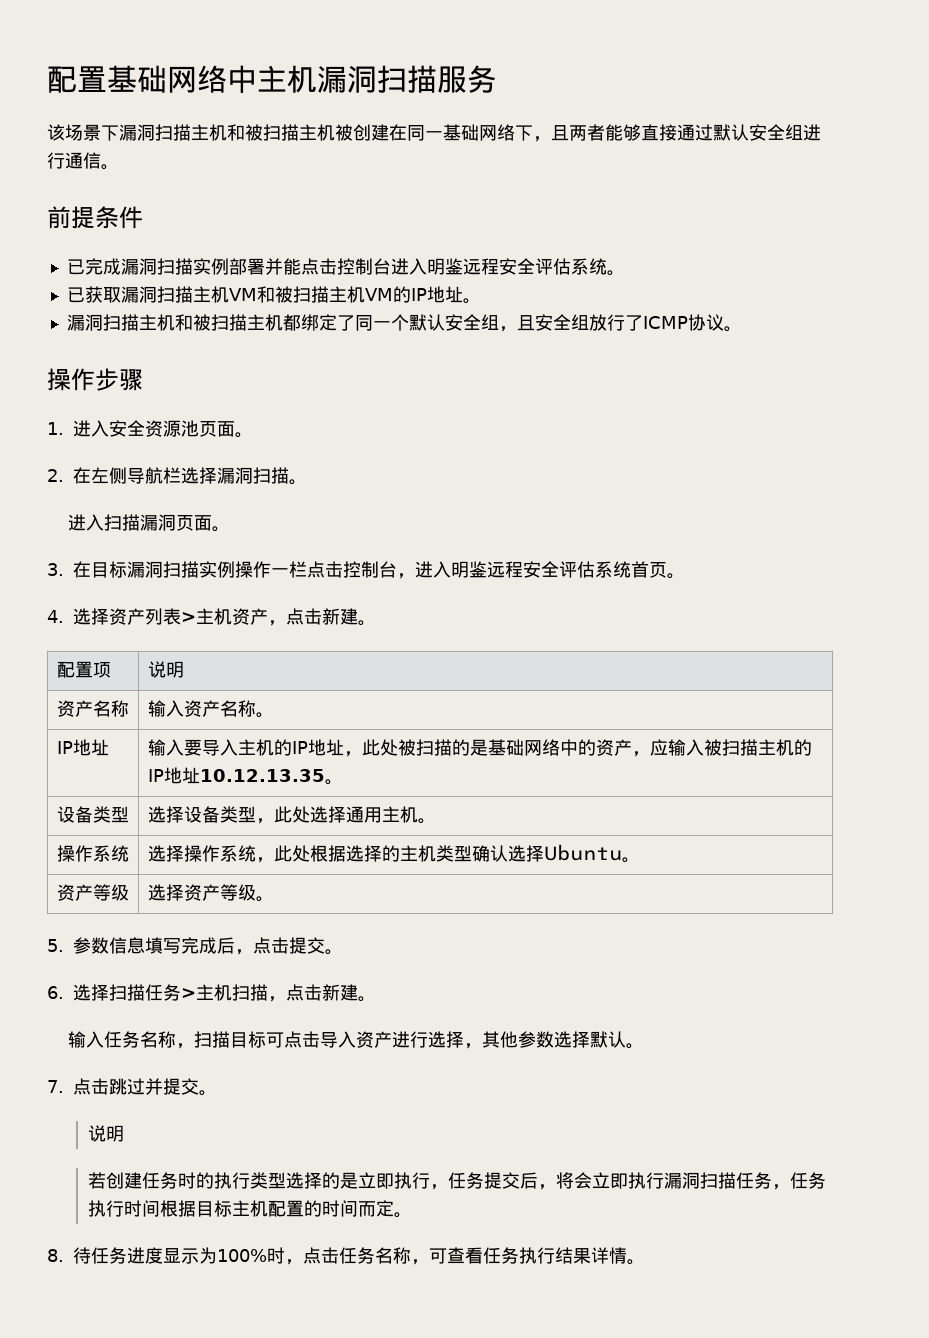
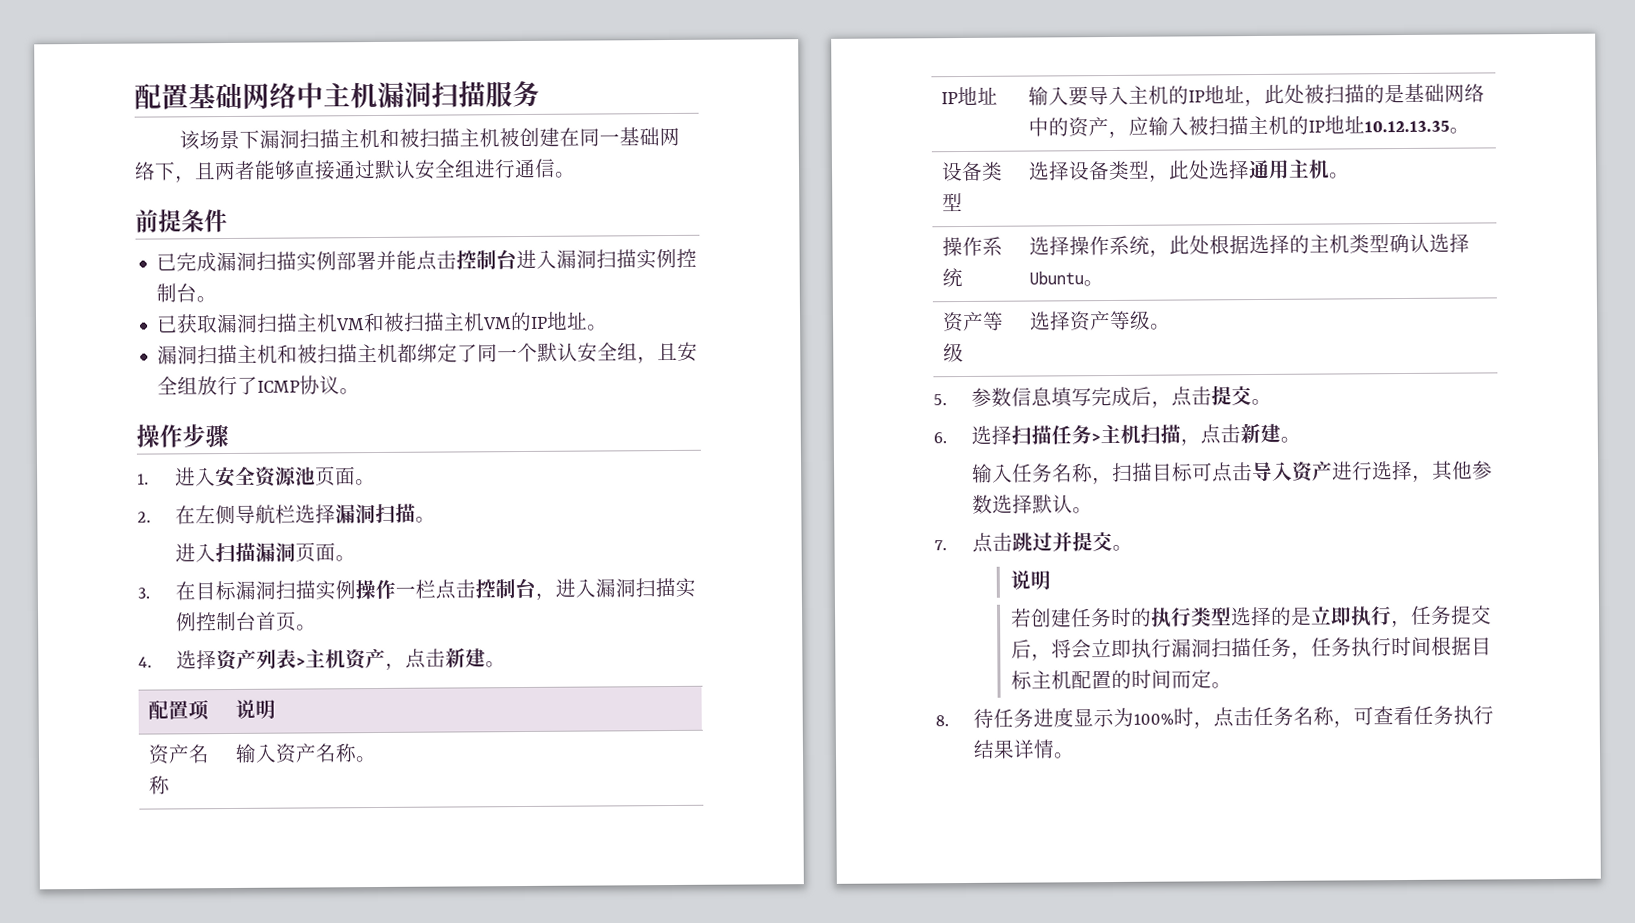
[426,258,607,275] 明鉴远程安全评估系统 -> [556,248,698,270] [156,283,198,303] 漏洞扫描实例控制台
[451,561,631,578] 明鉴远程安全评估系统 -> [594,577,696,598] [175,611,257,632] 漏洞扫描实例控制台

